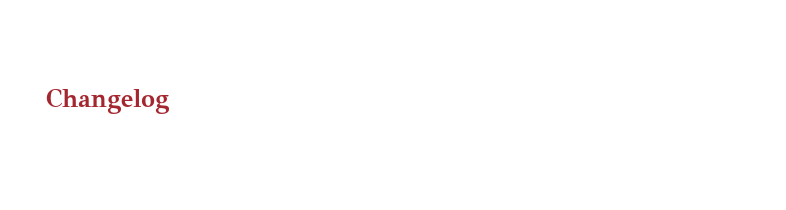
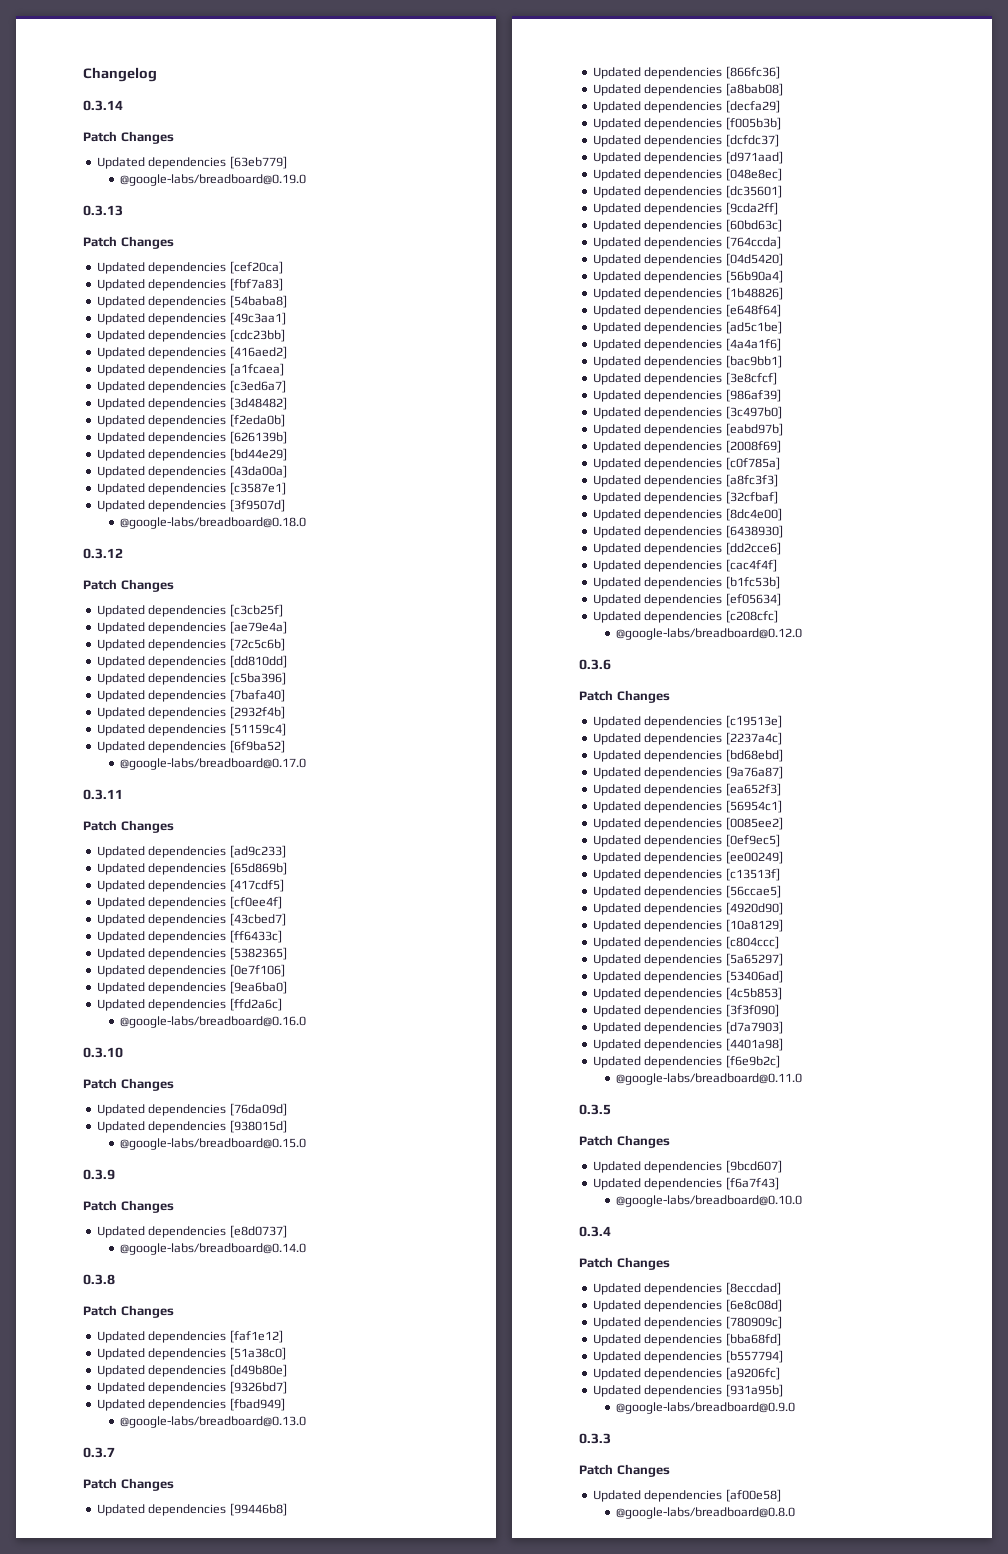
(170, 101) none -> [83,100,123,111] [83,131,174,144] [96,156,287,169] [119,174,306,186] [83,205,123,216] [83,236,174,249] [96,261,283,274] [96,278,283,291] [96,295,287,308] [96,312,286,325] [96,329,285,342] [96,346,287,359] [96,363,284,376] [96,380,286,393] [96,397,287,410] [96,414,285,427] [96,431,287,444] [96,448,287,461] [96,465,287,478] [96,482,286,495] [96,499,285,512] [119,517,306,529] [83,548,123,559] [83,579,174,592] [96,604,283,617] [96,621,287,634] [96,638,285,651] [96,655,287,668] [96,672,286,685] [96,689,285,702] [96,706,285,719] [96,723,286,736] [96,740,285,753] [119,758,306,770] [83,789,123,800] [83,820,174,833] [96,845,286,858] [96,862,287,875] [96,879,284,892] [96,896,282,909] [96,913,286,926] [96,930,282,943] [96,947,287,960] [96,964,285,977] [96,981,287,994] [96,998,282,1011] [119,1016,306,1028] [83,1047,123,1058] [83,1078,174,1091] [96,1103,287,1116] [96,1120,287,1133] [119,1138,306,1150] [83,1169,115,1180] [83,1200,174,1213] [96,1225,287,1238] [119,1243,306,1255] [83,1274,115,1285] [83,1305,174,1318] [96,1330,283,1343] [96,1347,286,1360] [96,1364,287,1377] [96,1381,287,1394] [96,1398,285,1411] [119,1416,306,1428] [83,1447,115,1458] [83,1478,174,1491] [96,1503,287,1516] [592,66,780,79] [592,83,783,96] [592,100,780,113] [592,117,781,130] [592,134,779,147] [592,151,783,164] [592,168,782,181] [592,185,782,198] [592,202,778,215] [592,219,782,232] [592,236,781,249] [592,253,783,266] [592,270,783,283] [592,287,783,300] [592,304,781,317] [592,321,782,334] [592,338,781,351] [592,355,782,368] [592,372,777,385] [592,389,781,402] [592,406,782,419] [592,423,783,436] [592,440,781,453] [592,457,780,470] [592,474,778,487] [592,491,778,504] [592,508,782,521] [592,525,783,538] [592,542,781,555] [592,559,777,572] [592,576,780,589] [592,593,781,606] [592,610,778,623] [615,628,802,640] [579,659,611,670] [579,690,670,703] [592,715,782,728] [592,732,782,745] [592,749,783,762] [592,766,783,779] [592,783,781,796] [592,800,782,813] [592,817,783,830] [592,834,780,847] [592,851,783,864] [592,868,780,881] [592,885,781,898] [592,902,783,915] [592,919,783,932] [592,936,779,949] [592,953,783,966] [592,970,783,983] [592,987,782,1000] [592,1004,779,1017] [592,1021,783,1034] [592,1038,783,1051] [592,1055,780,1068] [615,1073,802,1085] [579,1104,611,1115] [579,1135,670,1148] [592,1160,782,1173] [592,1177,779,1190] [615,1195,802,1207] [579,1226,611,1237] [579,1257,670,1270] [592,1282,781,1295] [592,1299,782,1312] [592,1316,782,1329] [592,1333,781,1346] [592,1350,783,1363] [592,1367,780,1380] [592,1384,783,1397] [615,1402,795,1414] [579,1433,611,1444] [579,1464,670,1477] [592,1489,781,1502] [615,1507,795,1519] // 0.3.14 // Patch Changes // Updated dependencies [63eb779] // @google-labs/breadboard@0.19.0 // 0.3.13 // Patch Changes // Updated dependencies [cef20ca] // Updated dependencies [fbf7a83] // Updated dependencies [54baba8] // Updated dependencies [49c3aa1] // Updated dependencies [cdc23bb] // Updated dependencies [416aed2] // Updated dependencies [a1fcaea] // Updated dependencies [c3ed6a7] // Updated dependencies [3d48482] // Updated dependencies [f2eda0b] // Updated dependencies [626139b] // Updated dependencies [bd44e29] // Updated dependencies [43da00a] // Updated dependencies [c3587e1] // Updated dependencies [3f9507d] // @google-labs/breadboard@0.18.0 // 0.3.12 // Patch Changes // Updated dependencies [c3cb25f] // Updated dependencies [ae79e4a] // Updated dependencies [72c5c6b] // Updated dependencies [dd810dd] // Updated dependencies [c5ba396] // Updated dependencies [7bafa40] // Updated dependencies [2932f4b] // Updated dependencies [51159c4] // Updated dependencies [6f9ba52] // @google-labs/breadboard@0.17.0 // 0.3.11 // Patch Changes // Updated dependencies [ad9c233] // Updated dependencies [65d869b] // Updated dependencies [417cdf5] // Updated dependencies [cf0ee4f] // Updated dependencies [43cbed7] // Updated dependencies [ff6433c] // Updated dependencies [5382365] // Updated dependencies [0e7f106] // Updated dependencies [9ea6ba0] // Updated dependencies [ffd2a6c] // @google-labs/breadboard@0.16.0 // 0.3.10 // Patch Changes // Updated dependencies [76da09d] // Updated dependencies [938015d] // @google-labs/breadboard@0.15.0 // 0.3.9 // Patch Changes // Updated dependencies [e8d0737] // @google-labs/breadboard@0.14.0 // 0.3.8 // Patch Changes // Updated dependencies [faf1e12] // Updated dependencies [51a38c0] // Updated dependencies [d49b80e] // Updated dependencies [9326bd7] // Updated dependencies [fbad949] // @google-labs/breadboard@0.13.0 // 0.3.7 // Patch Changes // Updated dependencies [99446b8] // Updated dependencies [866fc36] // Updated dependencies [a8bab08] // Updated dependencies [decfa29] // Updated dependencies [f005b3b] // Updated dependencies [dcfdc37] // Updated dependencies [d971aad] // Updated dependencies [048e8ec] // Updated dependencies [dc35601] // Updated dependencies [9cda2ff] // Updated dependencies [60bd63c] // Updated dependencies [764ccda] // Updated dependencies [04d5420] // Updated dependencies [56b90a4] // Updated dependencies [1b48826] // Updated dependencies [e648f64] // Updated dependencies [ad5c1be] // Updated dependencies [4a4a1f6] // Updated dependencies [bac9bb1] // Updated dependencies [3e8cfcf] // Updated dependencies [986af39] // Updated dependencies [3c497b0] // Updated dependencies [eabd97b] // Updated dependencies [2008f69] // Updated dependencies [c0f785a] // Updated dependencies [a8fc3f3] // Updated dependencies [32cfbaf] // Updated dependencies [8dc4e00] // Updated dependencies [6438930] // Updated dependencies [dd2cce6] // Updated dependencies [cac4f4f] // Updated dependencies [b1fc53b] // Updated dependencies [ef05634] // Updated dependencies [c208cfc] // @google-labs/breadboard@0.12.0 // 0.3.6 // Patch Changes // Updated dependencies [c19513e] // Updated dependencies [2237a4c] // Updated dependencies [bd68ebd] // Updated dependencies [9a76a87] // Updated dependencies [ea652f3] // Updated dependencies [56954c1] // Updated dependencies [0085ee2] // Updated dependencies [0ef9ec5] // Updated dependencies [ee00249] // Updated dependencies [c13513f] // Updated dependencies [56ccae5] // Updated dependencies [4920d90] // Updated dependencies [10a8129] // Updated dependencies [c804ccc] // Updated dependencies [5a65297] // Updated dependencies [53406ad] // Updated dependencies [4c5b853] // Updated dependencies [3f3f090] // Updated dependencies [d7a7903] // Updated dependencies [4401a98] // Updated dependencies [f6e9b2c] // @google-labs/breadboard@0.11.0 // 0.3.5 // Patch Changes // Updated dependencies [9bcd607] // Updated dependencies [f6a7f43] // @google-labs/breadboard@0.10.0 // 0.3.4 // Patch Changes // Updated dependencies [8eccdad] // Updated dependencies [6e8c08d] // Updated dependencies [780909c] // Updated dependencies [bba68fd] // Updated dependencies [b557794] // Updated dependencies [a9206fc] // Updated dependencies [931a95b] // @google-labs/breadboard@0.9.0 // 0.3.3 // Patch Changes // Updated dependencies [af00e58] // @google-labs/breadboard@0.8.0

